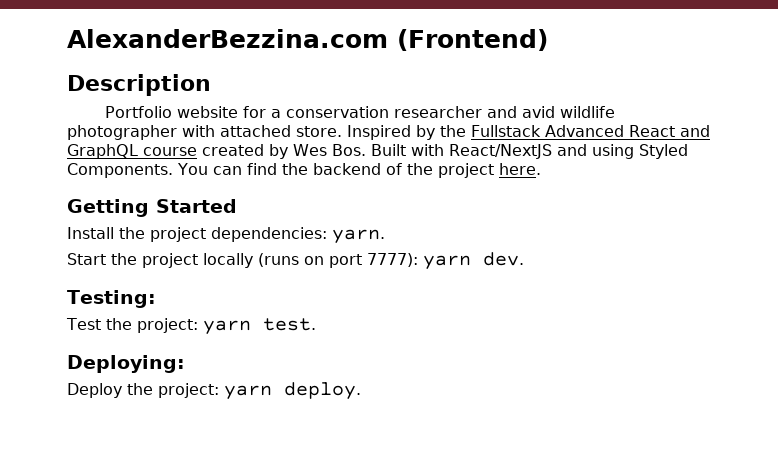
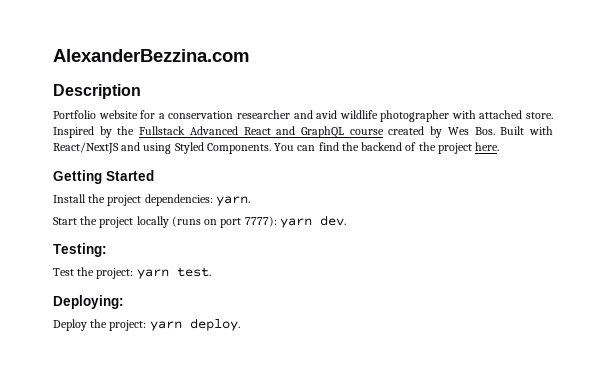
[397,29,548,51] (Frontend) -> (249, 55) none

